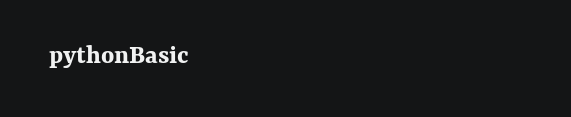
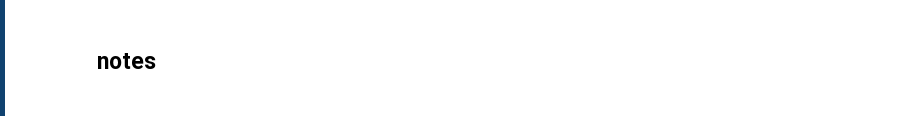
[49,45,189,68] pythonBasic -> [97,53,156,69] notes

